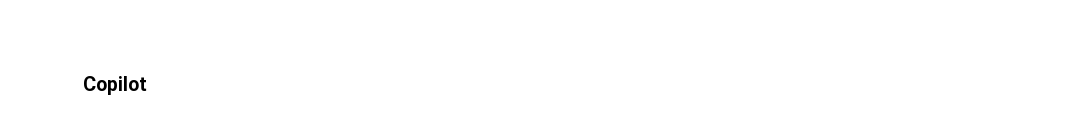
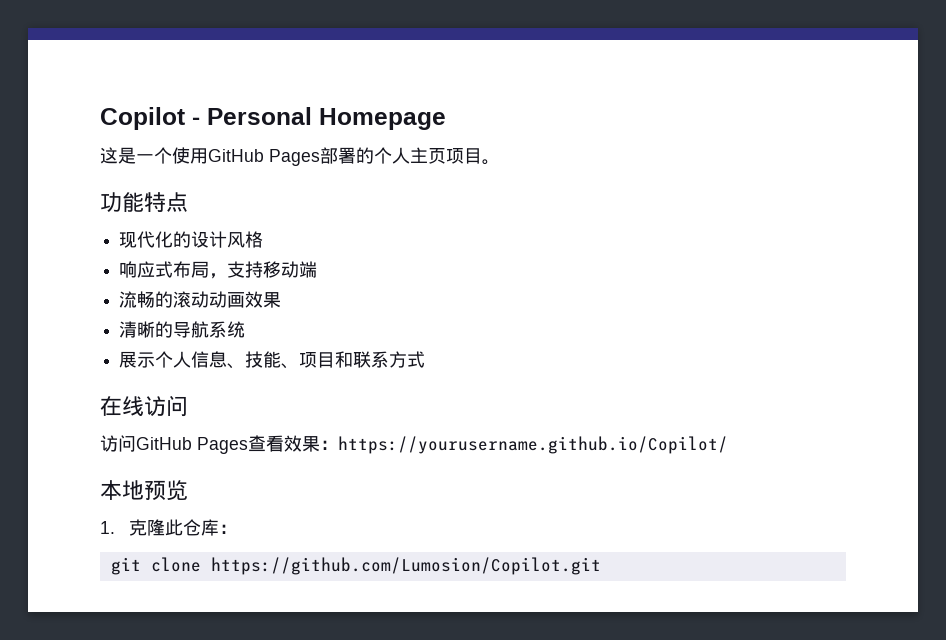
(147, 85) none -> [192,107,446,130] [100,147,500,166] [100,192,188,212] [119,231,264,248] [119,261,318,279] [119,291,282,308] [119,321,246,338] [119,351,426,369] [100,395,188,417] [100,435,728,454] [100,480,188,500] [100,519,238,536] [110,557,601,575] - Personal Homepage // 这是一个使用GitHub Pages部署的个人主页项目。 // 功能特点 // 现代化的设计风格 // 响应式布局，支持移动端 // 流畅的滚动动画效果 // 清晰的导航系统 // 展示个人信息、技能、项目和联系方式 // 在线访问 // 访问GitHub Pages查看效果：https://yourusername.github.io/Copilot/ // 本地预览 // 1.克隆此仓库： // git clone https://github.com/Lumosion/Copilot.git

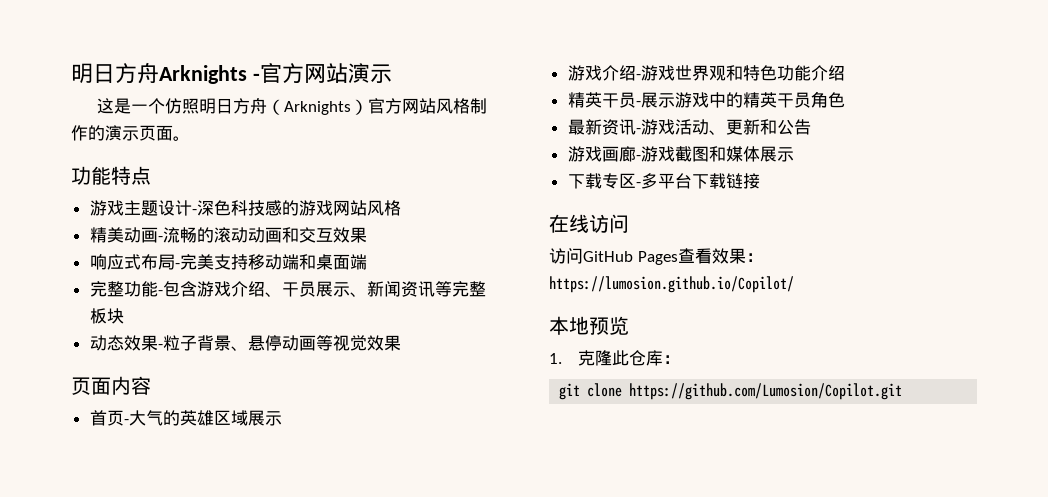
[100,107,446,130] [100,147,500,166] [100,192,188,212] [119,231,264,248] [119,261,318,279] Copilot - Personal Homepage // 这是一个使用GitHub Pages部署的个人主页项目。 // 功能特点 // 现代化的设计风格 // 响应式布局，支持移动端 // -> [71,62,392,84] [96,97,487,115] [71,125,190,141] [71,166,151,185] [89,200,401,216] [89,227,163,243] 明日方舟Arknights -官方网站演示 // 这是一个仿照明日方舟（Arknights）官方网站风格制作的演示页面。 // 功能特点 // 游戏主题设计-深色科技感的游戏网站风格 // 精美动画-
[245,291,282,308] [119,321,246,338] [119,351,426,369] 效果 // 清晰的导航系统 // 展示个人信息、技能、项目和联系方式 -> [281,227,367,243] [89,254,367,270] [89,281,486,297] [89,308,124,324] [89,335,401,351] [71,376,151,395] [89,410,282,426] [567,65,845,81] [567,91,845,108] [567,119,811,135] [567,146,794,162] [567,173,760,189] 和交互效果 // 响应式布局-完美支持移动端和桌面端 // 完整功能-包含游戏介绍、干员展示、新闻资讯等完整板块 // 动态效果-粒子背景、悬停动画等视觉效果 // 页面内容 // 首页-大气的英雄区域展示 // 游戏介绍-游戏世界观和特色功能介绍 // 精英干员-展示游戏中的精英干员角色 // 最新资讯-游戏活动、更新和公告 // 游戏画廊-游戏截图和媒体展示 // 下载专区-多平台下载链接
[338,436,728,454] https://yourusername.github.io/Copilot/ -> [549,276,794,293] https://lumosion.github.io/Copilot/

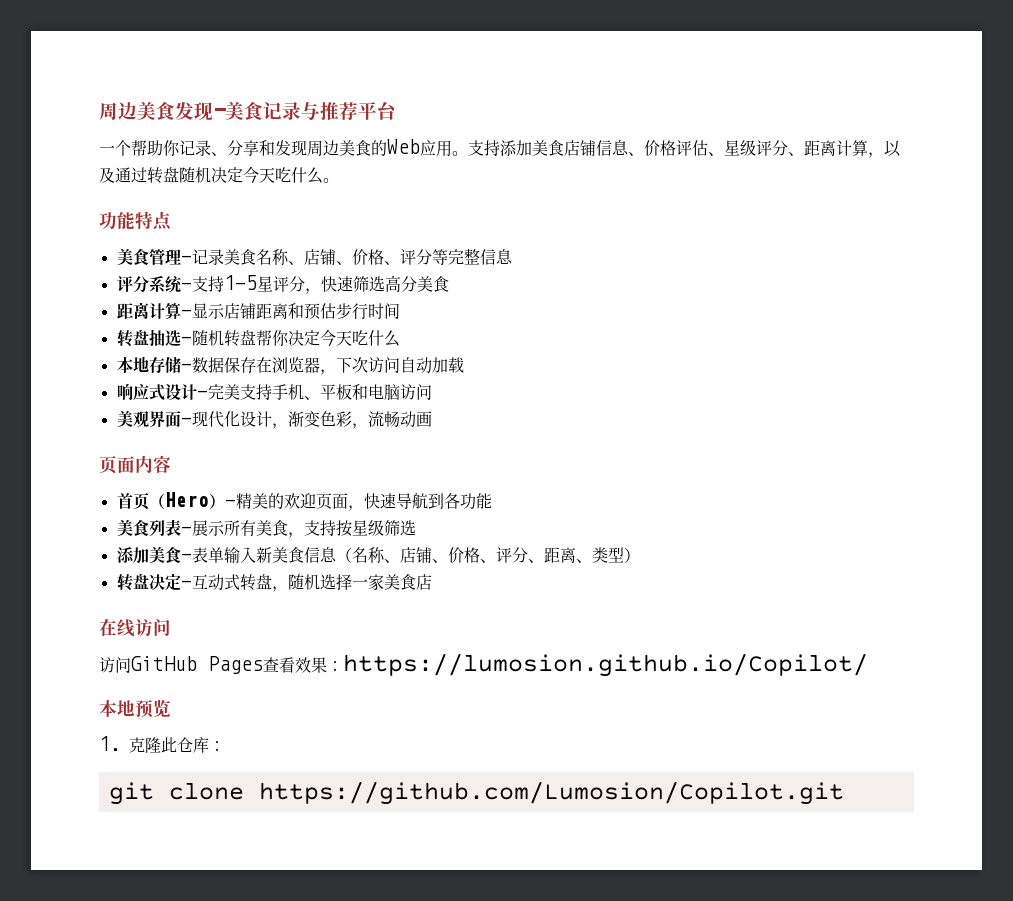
[71,62,392,84] [96,97,487,115] [71,125,190,141] [71,166,151,185] [89,200,401,216] [89,227,367,243] 明日方舟Arknights -官方网站演示 // 这是一个仿照明日方舟（Arknights）官方网站风格制作的演示页面。 // 功能特点 // 游戏主题设计-深色科技感的游戏网站风格 // 精美动画-流畅的滚动动画和交互效果 -> [99,101,397,121] [99,139,901,158] [99,166,339,184] [99,211,172,231] [116,248,513,266] [116,275,449,294] [116,302,400,320] [116,329,400,347] [116,356,464,375] 周边美食发现-美食记录与推荐平台 // 一个帮助你记录、分享和发现周边美食的Web应用。支持添加美食店铺信息、价格评估、星级评分、距离计算，以及通过转盘随机决定今天吃什么。 // 功能特点 // 美食管理-记录美食名称、店铺、价格、评分等完整信息 // 评分系统-支持1-5星评分，快速筛选高分美食 // 距离计算-显示店铺距离和预估步行时间 // 转盘抽选-随机转盘帮你决定今天吃什么 // 本地存储-数据保存在浏览器，下次访问自动加载
[140,254,175,270] 布局 -> [164,384,197,401] 设计
[247,254,367,270] [89,281,486,297] [89,308,124,324] [89,335,401,351] 移动端和桌面端 // 完整功能-包含游戏介绍、干员展示、新闻资讯等完整板块 // 动态效果-粒子背景、悬停动画等视觉效果 -> [271,384,432,400] [116,410,432,429] 手机、平板和电脑访问 // 美观界面-现代化设计，渐变色彩，流畅动画
[123,410,282,426] [567,65,845,81] [567,91,845,108] [567,119,811,135] [567,146,794,162] [567,173,760,189] -大气的英雄区域展示 // 游戏介绍-游戏世界观和特色功能介绍 // 精英干员-展示游戏中的精英干员角色 // 最新资讯-游戏活动、更新和公告 // 游戏画廊-游戏截图和媒体展示 // 下载专区-多平台下载链接 -> [148,492,492,511] [116,519,416,538] [116,546,640,564] [116,574,432,592] （Hero）-精美的欢迎页面，快速导航到各功能 // 美食列表-展示所有美食，支持按星级筛选 // 添加美食-表单输入新美食信息（名称、店铺、价格、评分、距离、类型） // 转盘决定-互动式转盘，随机选择一家美食店

